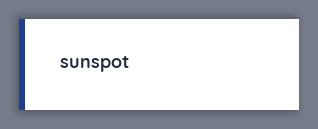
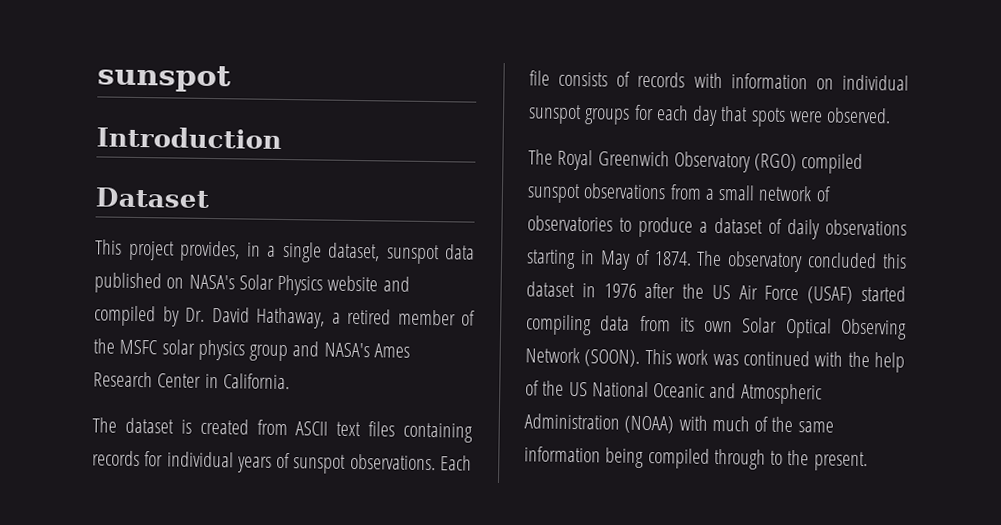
[60,56,129,72] sunspot -> [97,64,231,93] [96,126,282,149] [95,187,209,208] [95,239,475,265] [94,272,410,296] [94,305,475,329] [93,338,410,362] [93,371,290,390] [92,417,473,443] [92,450,472,474] [529,70,909,91] [528,104,892,127] [528,149,864,174] [527,183,831,204] [527,215,907,240] [526,249,907,273] [526,281,906,304] [526,314,907,340] [525,347,905,373] [525,380,822,405] [524,413,834,434] [524,446,868,472] sunspot // Introduction // Dataset // This project provides, in a single dataset, sunspot data published on NASA's Solar Physics website and compiled by Dr. David Hathaway, a retired member of the MSFC solar physics group and NASA's Ames Research Center in California. // The dataset is created from ASCII text files containing records for individual years of sunspot observations. Each file consists of records with information on individual sunspot groups for each day that spots were observed. // The Royal Greenwich Observatory (RGO) compiled sunspot observations from a small network of observatories to produce a dataset of daily observations starting in May of 1874. The observatory concluded this dataset in 1976 after the US Air Force (USAF) started compiling data from its own Solar Optical Observing Network (SOON). This work was continued with the help of the US National Oceanic and Atmospheric Administration (NOAA) with much of the same information being compiled through to the present.

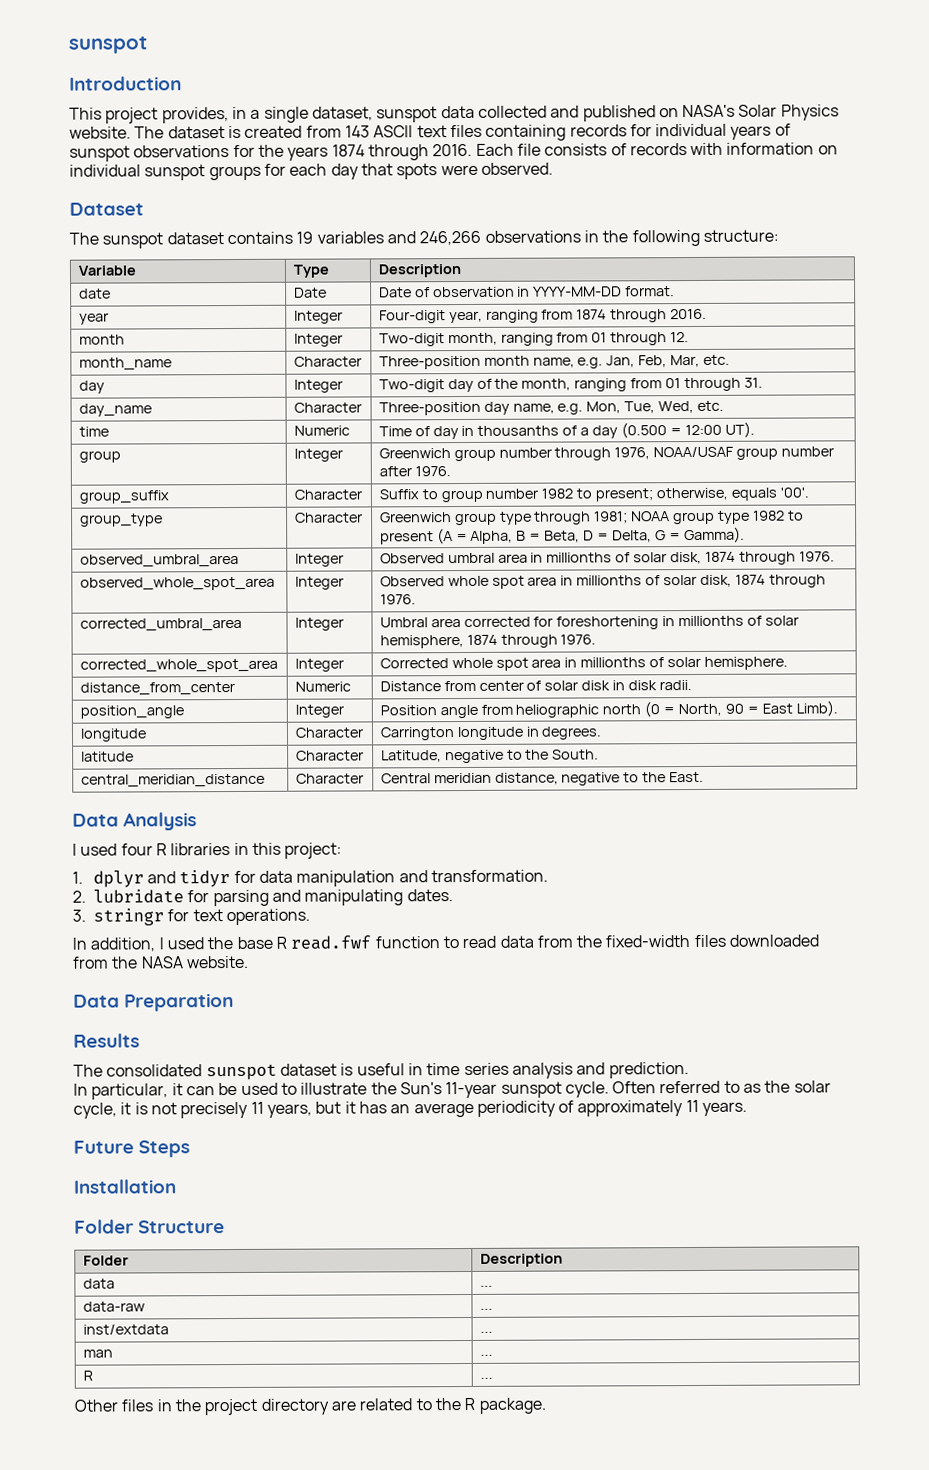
[95,187,209,208] // Dataset -> (182, 83) none
(475, 252) none -> [477,105,580,118] collected and
[327,275,410,292] [94,305,475,329] [93,338,410,362] [93,371,290,390] website and compiled by Dr. David Hathaway, a retired member of the MSFC solar physics group and NASA's Ames Research Center in California. // -> [69,126,131,139] website.
(288, 427) none -> [344,125,370,138] 143
[349,453,436,471] observations. -> [133,143,473,161] observations for the years 1874 through 2016.
[528,149,864,174] [527,183,831,204] [527,215,907,240] [526,249,907,273] [526,281,906,304] [526,314,907,340] [525,347,905,373] [525,380,822,405] [524,413,834,434] [524,446,868,472] // The Royal Greenwich Observatory (RGO) compiled sunspot observations from a small network of observatories to produce a dataset of daily observations starting in May of 1874. The observatory concluded this dataset in 1976 after the US Air Force (USAF) started compiling data from its own Solar Optical Observing Network (SOON). This work was continued with the help of the US National Oceanic and Atmospheric Administration (NOAA) with much of the same information being compiled through to the present. -> [69,202,144,216] [69,229,779,249] [77,265,136,276] [292,264,330,278] [377,264,462,278] [78,288,111,299] [293,287,327,298] [378,286,676,298] [78,312,109,325] [293,310,343,324] [378,308,708,324] [78,334,125,345] [293,333,343,347] [378,332,690,347] [78,357,172,371] [293,356,362,367] [378,354,731,370] [78,380,105,394] [293,379,343,393] [378,377,763,393] [78,403,152,417] [293,402,362,413] [378,400,725,416] [78,426,109,437] [293,425,350,436] [378,421,755,440] [78,450,121,463] [293,448,343,462] [378,446,835,462] [378,466,451,477] [78,490,169,504] [293,489,362,500] [378,487,809,503] [79,513,163,527] [294,512,363,523] [379,510,804,526] [379,526,745,545] [79,553,239,568] [294,553,344,567] [379,551,835,565] [79,576,275,591] [294,576,344,590] [379,574,826,589] [379,594,416,605] [79,617,242,632] [294,617,344,631] [379,615,799,630] [379,634,597,649] [79,658,278,673] [294,658,344,672] [379,656,788,671] [79,682,235,696] [294,681,351,692] [379,680,692,692] [79,705,184,719] [294,704,344,718] [379,700,838,719] [79,728,147,742] [294,727,364,738] [379,726,603,741] [80,751,134,762] [295,750,364,761] [380,749,600,764] [80,773,265,788] [295,773,364,784] [380,771,705,786] [72,812,198,831] [72,842,343,859] [72,869,548,888] [72,889,453,907] [72,908,310,926] [72,934,820,952] [72,955,249,969] [73,993,235,1012] [73,1033,140,1048] [73,1062,689,1081] [73,1080,831,1100] [73,1099,748,1119] [73,1140,191,1158] [73,1179,176,1194] [74,1219,226,1234] [82,1255,129,1266] [479,1253,563,1267] [82,1278,115,1289] [479,1284,493,1287] [82,1301,145,1312] [479,1307,493,1310] [82,1324,169,1335] [479,1330,493,1333] [82,1349,113,1358] [479,1353,493,1356] [82,1370,93,1381] [479,1376,493,1379] [74,1397,546,1416] // Dataset // The sunspot dataset contains 19 variables and 246,266 observations in the following structure: // Variable | Type | Description // date | Date | Date of observation in YYYY-MM-DD format. // year | Integer | Four-digit year, ranging from 1874 through 2016. // month | Integer | Two-digit month, ranging from 01 through 12. // month_name | Character | Three-position month name, e.g. Jan, Feb, Mar, etc. // day | Integer | Two-digit day of the month, ranging from 01 through 31. // day_name | Character | Three-position day name, e.g. Mon, Tue, Wed, etc. // time | Numeric | Time of day in thousanths of a day (0.500 = 12:00 UT). // group | Integer | Greenwich group number through 1976, NOAA/USAF group number after 1976. // group_suffix | Character | Suffix to group number 1982 to present; otherwise, equals '00'. // group_type | Character | Greenwich group type through 1981; NOAA group type 1982 to present (A = Alpha, B = Beta, D = Delta, G = Gamma). // observed_umbral_area | Integer | Observed umbral area in millionths of solar disk, 1874 through 1976. // observed_whole_spot_area | Integer | Observed whole spot area in millionths of solar disk, 1874 through 1976. // corrected_umbral_area | Integer | Umbral area corrected for foreshortening in millionths of solar hemisphere, 1874 through 1976. // corrected_whole_spot_area | Integer | Corrected whole spot area in millionths of solar hemisphere. // distance_from_center | Numeric | Distance from center of solar disk in disk radii. // position_angle | Integer | Position angle from heliographic north (0 = North, 90 = East Limb). // longitude | Character | Carrington longitude in degrees. // latitude | Character | Latitude, negative to the South. // central_meridian_distance | Character | Central meridian distance, negative to the East. // Data Analysis // I used four R libraries in this project: // 1. dplyr and tidyr for data manipulation and transformation. // 2. lubridate for parsing and manipulating dates. // 3. stringr for text operations. // In addition, I used the base R read.fwf function to read data from the fixed-width files downloaded from the NASA website. // Data Preparation // Results // The consolidated sunspot dataset is useful in time series analysis and prediction. // In particular, it can be used to illustrate the Sun's 11-year sunspot cycle. Often referred to as the solar cycle, it is not precisely 11 years, but it has an average periodicity of approximately 11 years. // Future Steps // Installation // Folder Structure // Folder | Description // data | ... // data-raw | ... // inst/extdata | ... // man | ... // R | ... // Other files in the project directory are related to the R package.

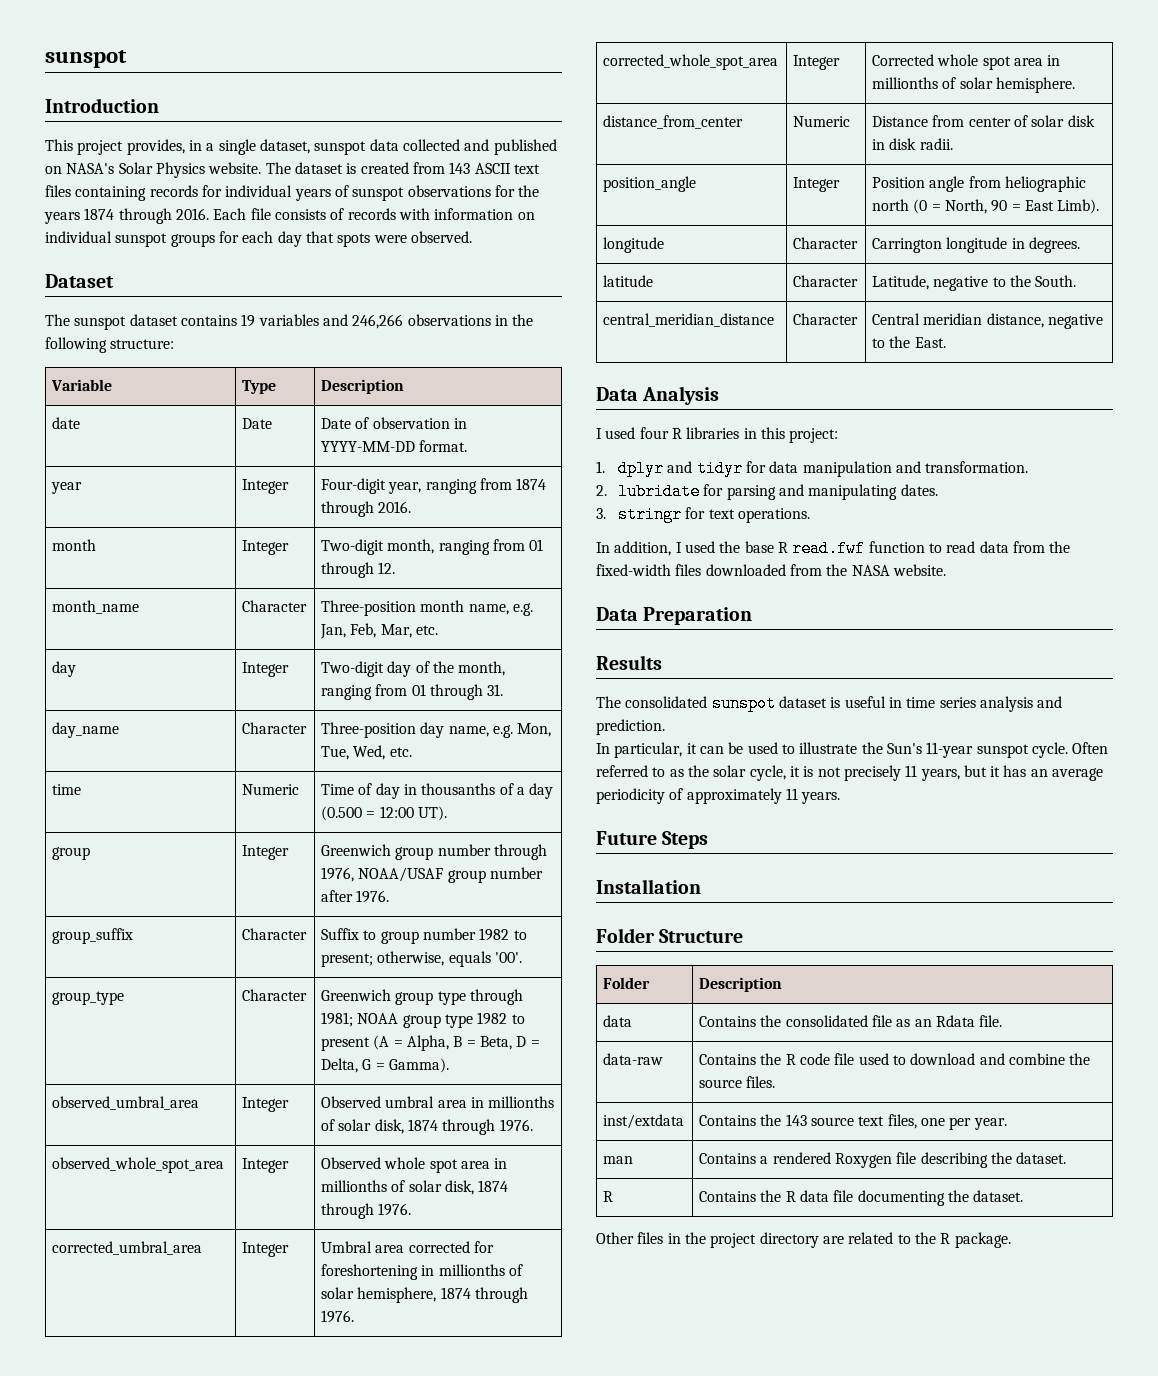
[479,1284,493,1287] [82,1301,145,1312] [479,1307,493,1310] [82,1324,169,1335] [479,1330,493,1333] [82,1349,113,1358] [479,1353,493,1356] [82,1370,93,1381] [479,1376,493,1379] ... // data-raw | ... // inst/extdata | ... // man | ... // R | ... -> [699,1015,1003,1027] [603,1053,664,1065] [699,1053,1091,1065] [699,1076,776,1088] [603,1114,685,1129] [699,1114,1007,1130] [603,1156,634,1164] [699,1152,1067,1168] [603,1191,614,1202] [699,1190,1024,1206] Contains the consolidated file as an Rdata file. // data-raw | Contains the R code file used to download and combine the source files. // inst/extdata | Contains the 143 source text files, one per year. // man | Contains a rendered Roxygen file describing the dataset. // R | Contains the R data file documenting the dataset.

